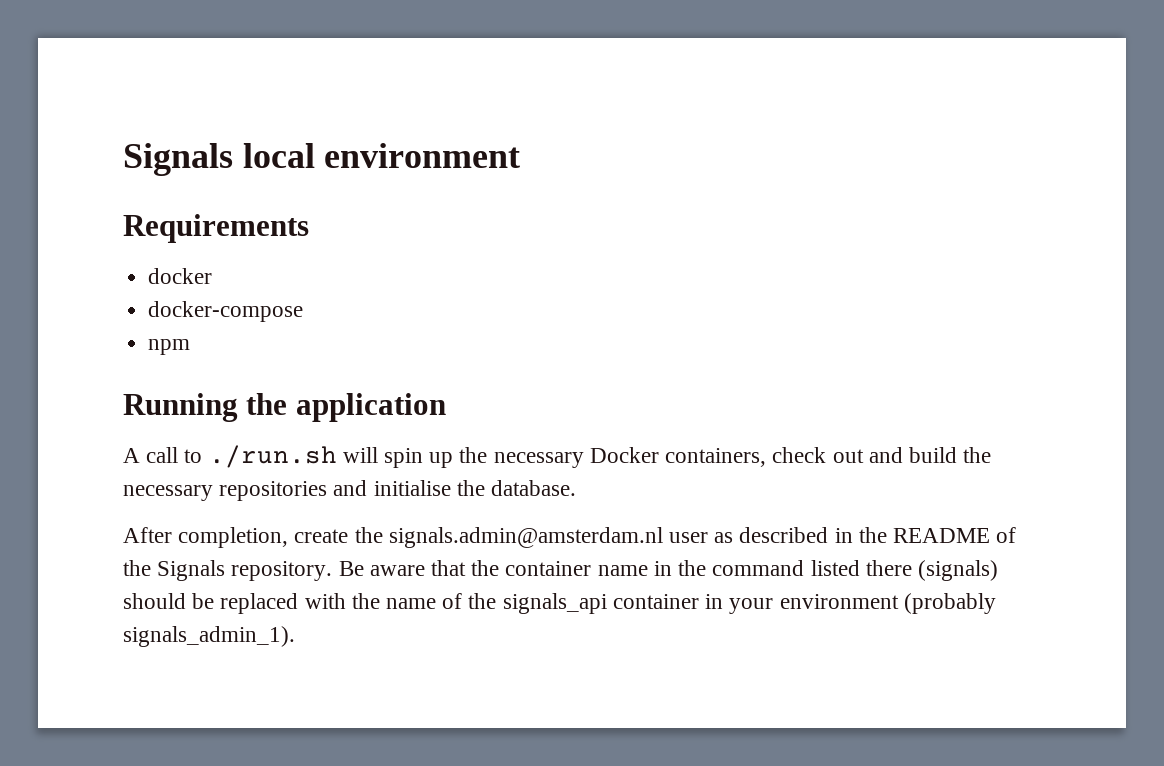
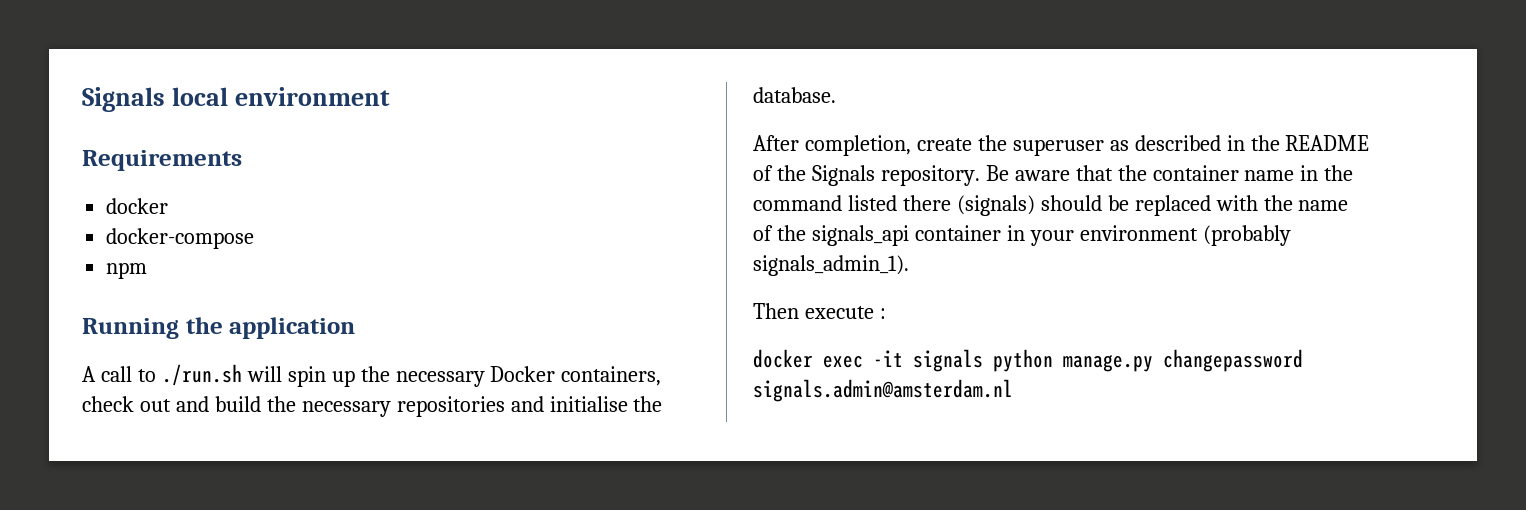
[388,527,709,548] signals.admin@amsterdam.nl user -> [1012,139,1104,156] superuser
(295, 636) none -> [753,303,886,319] [753,349,1303,372] [753,379,1013,402] // Then execute : // docker exec -it signals python manage.py changepassword signals.admin@amsterdam.nl

